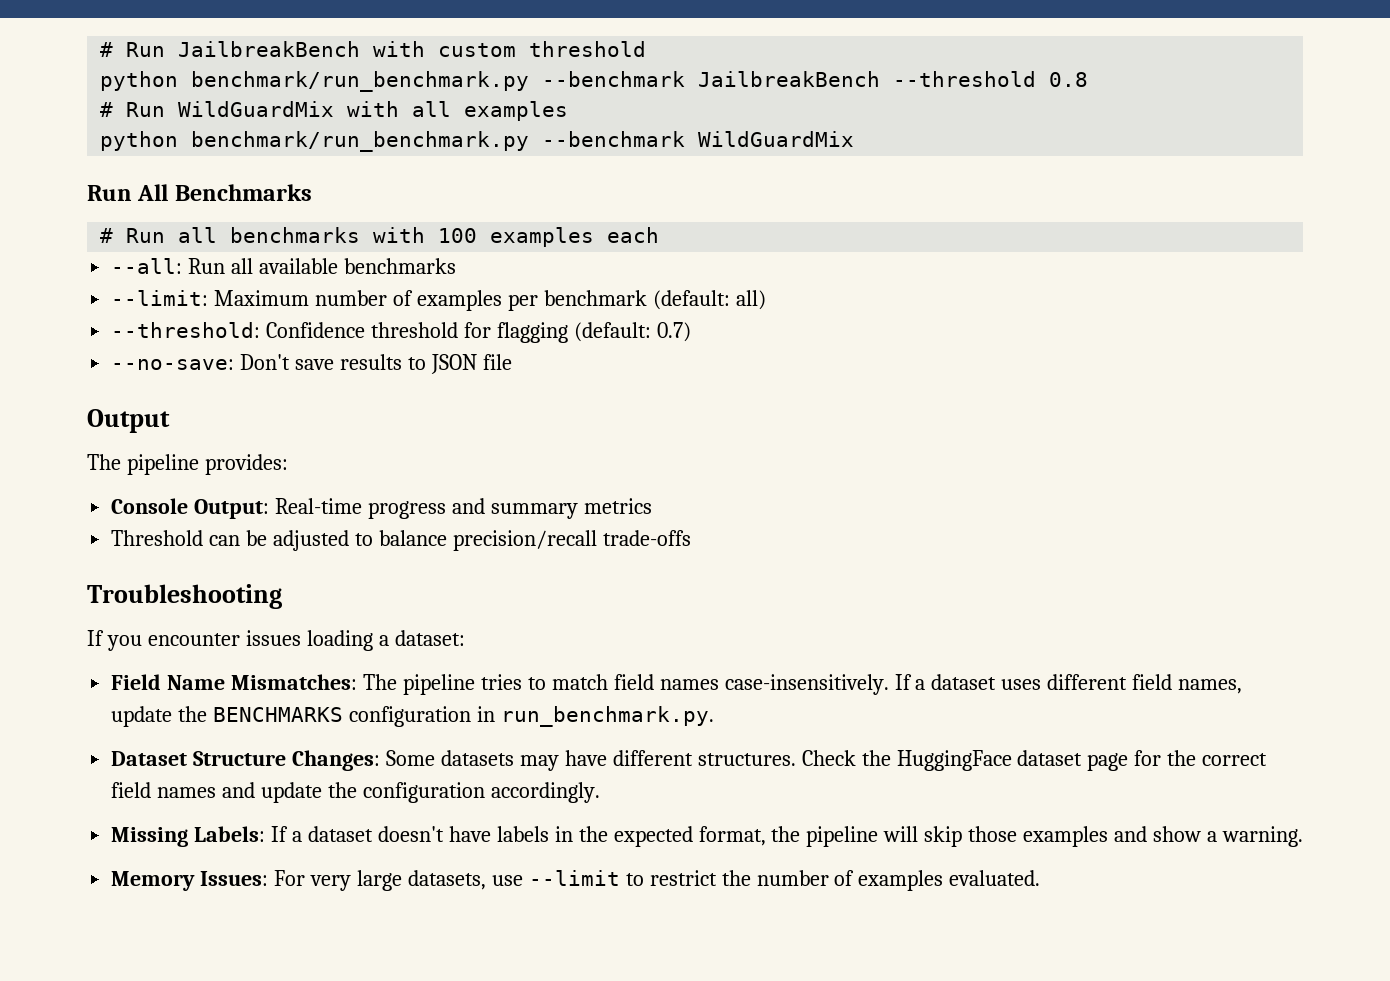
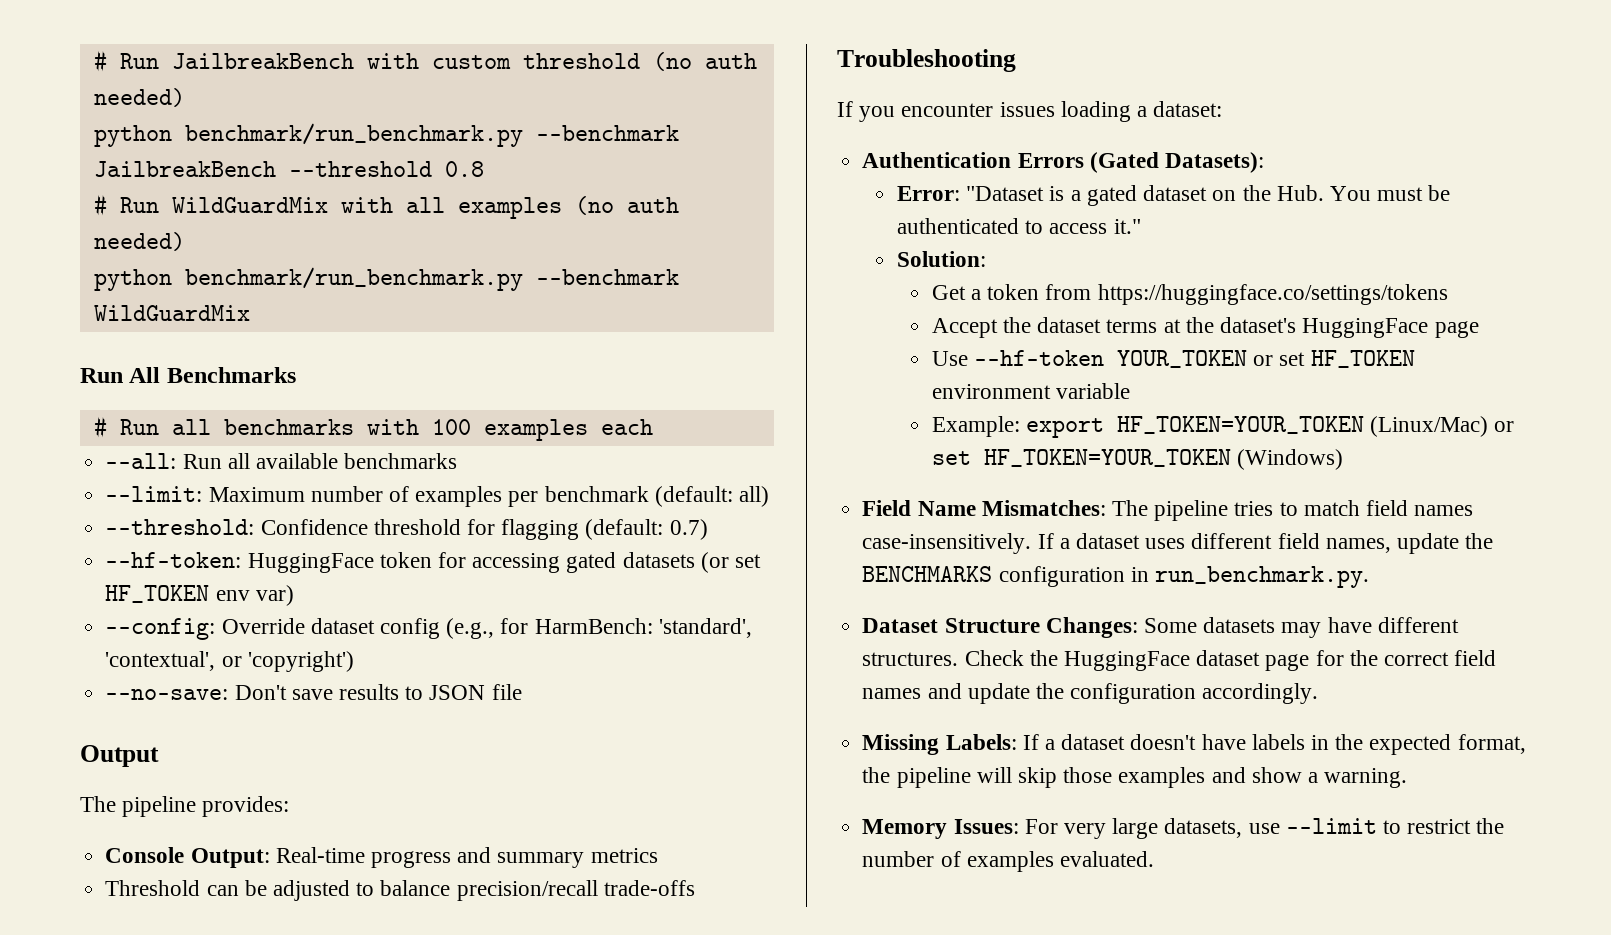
(647, 49) none -> [652,52,757,71] [93,88,185,107] (no auth needed)
(569, 111) none -> [574,196,679,215] [93,232,185,251] (no auth needed)
(691, 332) none -> [105,552,761,573] [105,585,294,606] [105,618,752,640] [105,651,354,672] // --hf-token: HuggingFace token for accessing gated datasets (or set HF_TOKEN env var) // --config: Override dataset config (e.g., for HarmBench: 'standard', 'contextual', or 'copyright')
(465, 638) none -> [862,152,1264,173] [897,185,1451,206] [897,218,1141,234] [897,251,987,267] [931,284,1448,305] [931,317,1479,338] [931,350,1415,368] [931,383,1131,399] [931,416,1515,438] [931,449,1344,470] // Authentication Errors (Gated Datasets): // Error: "Dataset is a gated dataset on the Hub. You must be authenticated to access it." // Solution: // Get a token from https://huggingface.co/settings/tokens // Accept the dataset terms at the dataset's HuggingFace page // Use --hf-token YOUR_TOKEN or set HF_TOKEN environment variable // Example: export HF_TOKEN=YOUR_TOKEN (Linux/Mac) or set HF_TOKEN=YOUR_TOKEN (Windows)

